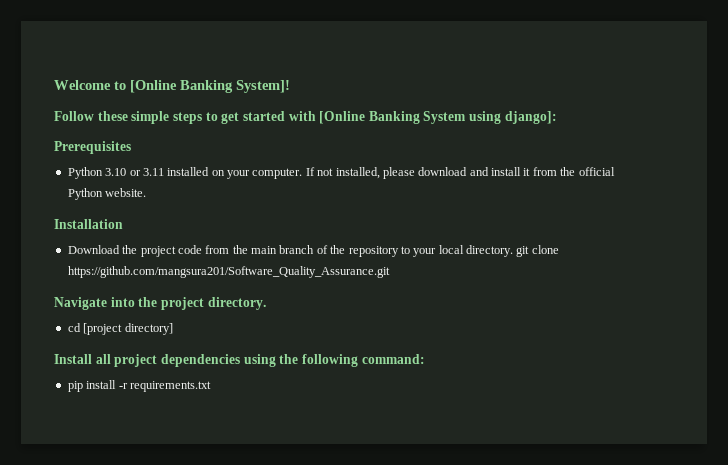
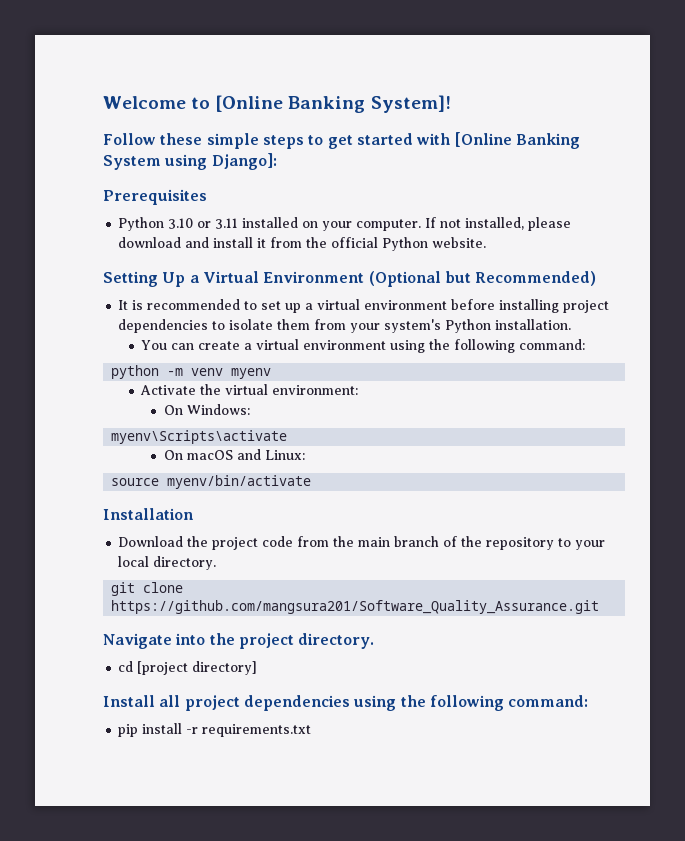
[504,111,557,124] django]: -> [211,153,277,170] Django]:
(147, 192) none -> [103,271,597,287] [118,299,610,313] [118,319,572,333] [141,339,586,353] [111,365,272,379] [140,384,359,395] [163,404,250,415] [111,430,288,444] [163,449,305,460] [111,475,312,489] // Setting Up a Virtual Environment (Optional but Recommended) // It is recommended to set up a virtual environment before installing project dependencies to isolate them from your system's Python installation. // You can create a virtual environment using the following command: // python -m venv myenv // Activate the virtual environment: // On Windows: // myenv\Scripts\activate // On macOS and Linux: // source myenv/bin/activate
(513, 251) none -> (217, 563) //

